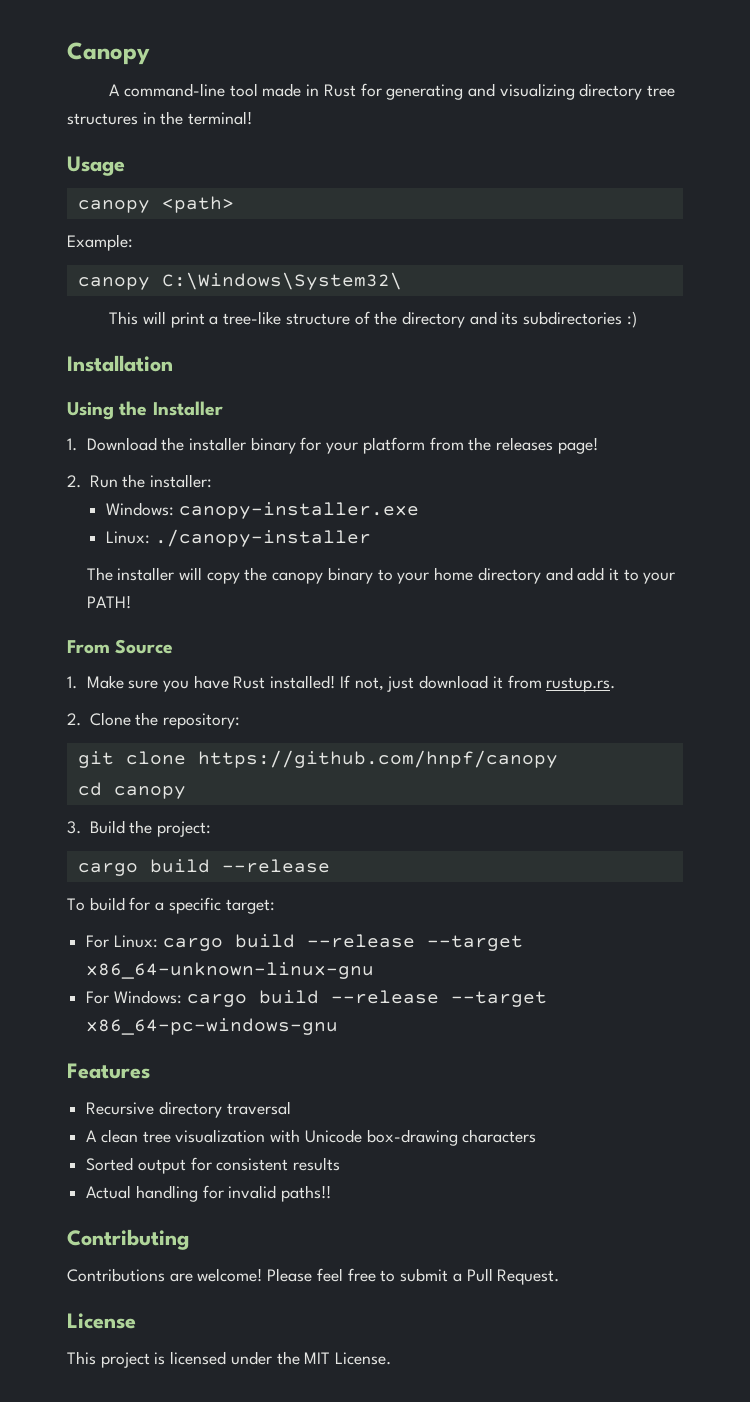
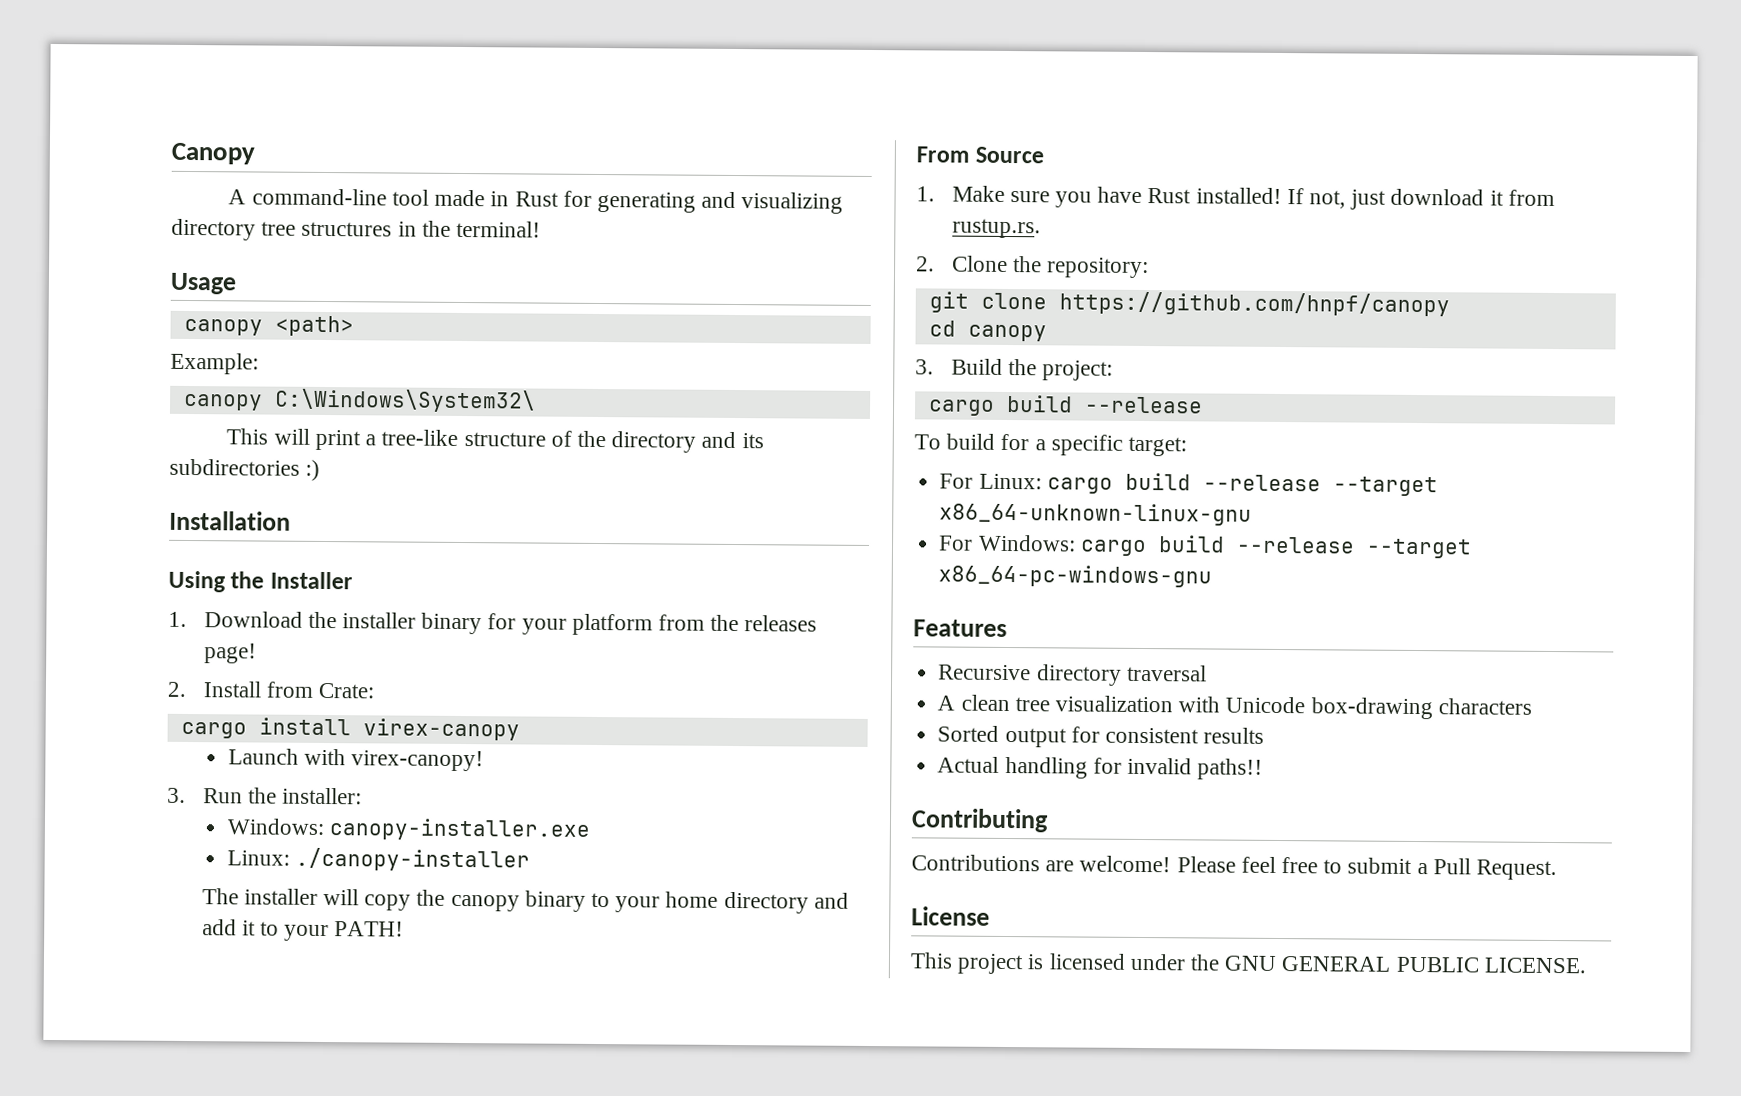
(81, 481) none -> [202,681,374,699] [180,717,520,741] [227,748,485,772] [167,787,186,803] Install from Crate: // cargo install virex-canopy // Launch with virex-canopy! // 3.
[304,1352,392,1365] MIT License. -> [1224,955,1587,974] GNU GENERAL PUBLIC LICENSE.

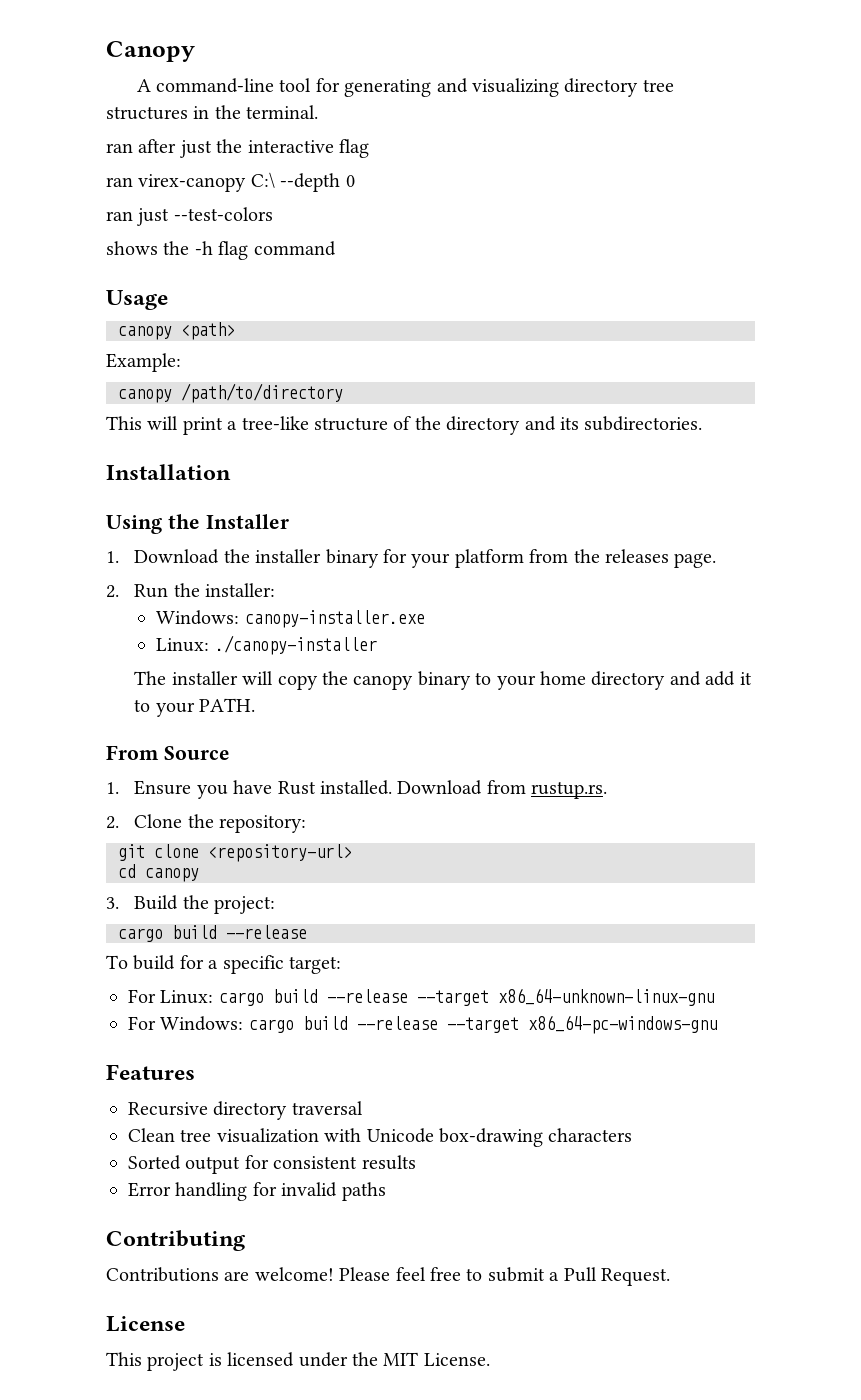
[434,189,559,207] made in Rust -> (312, 85) none
[456,220,542,238] terminal! -> [246,105,319,119] [106,139,369,158] [106,172,355,192] [106,207,273,226] [106,241,336,260] terminal. // ran after just the interactive flag // ran virex-canopy C:\ --depth 0 // ran just --test-colors // shows the -h flag command
[273,388,536,413] C:\Windows\System32\ -> [181,383,343,403] /path/to/directory
[169,458,321,481] subdirectories :) -> [584,416,703,431] subdirectories.
[203,643,257,664] [167,681,374,699] [180,717,520,741] [227,748,485,772] [167,787,186,803] page! // 2. Install from Crate: // cargo install virex-canopy // Launch with virex-canopy! // 3. -> [674,553,717,568] [106,585,119,598] page. // 2.
[334,921,405,937] PATH! -> [199,698,256,712] PATH.
[951,185,1050,203] Make sure -> [134,780,192,795] Ensure
[1195,187,1504,210] installed! If not, just download it -> [319,780,483,795] installed. Download
[1058,291,1450,317] https://github.com/hnpf/canopy -> [208,844,352,862] <repository-url>
[937,694,1010,712] A clean -> [128,1128,175,1142] Clean
[937,756,1000,773] Actual -> [128,1182,171,1197] Error
[1197,758,1264,780] paths!! -> [341,1182,386,1201] paths
[1224,955,1587,974] GNU GENERAL PUBLIC LICENSE. -> [383,1352,490,1366] MIT License.

